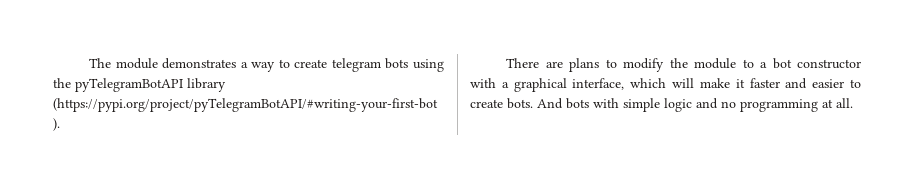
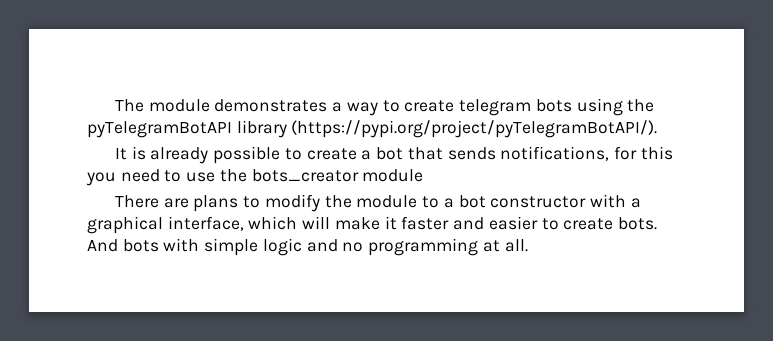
[53,98,438,112] [53,118,60,131] (https://pypi.org/project/pyTelegramBotAPI/#writing-your-first-bot ). -> [291,120,658,138] [115,146,673,164] [86,169,424,186] (https://pypi.org/project/pyTelegramBotAPI/). // It is already possible to create a bot that sends notifications, for this you need to use the bots_creator module

